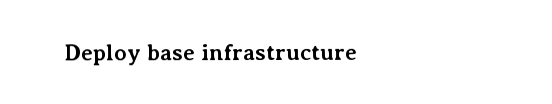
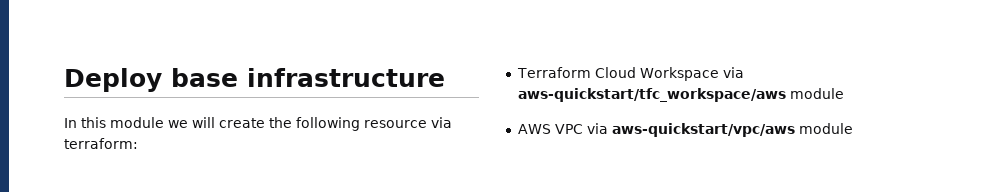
(359, 52) none -> [64,117,452,131] [64,138,138,149] [516,67,744,81] [517,88,844,102] [517,123,853,137] // In this module we will create the following resource via terraform: // Terraform Cloud Workspace via aws-quickstart/tfc_workspace/aws module // AWS VPC via aws-quickstart/vpc/aws module

